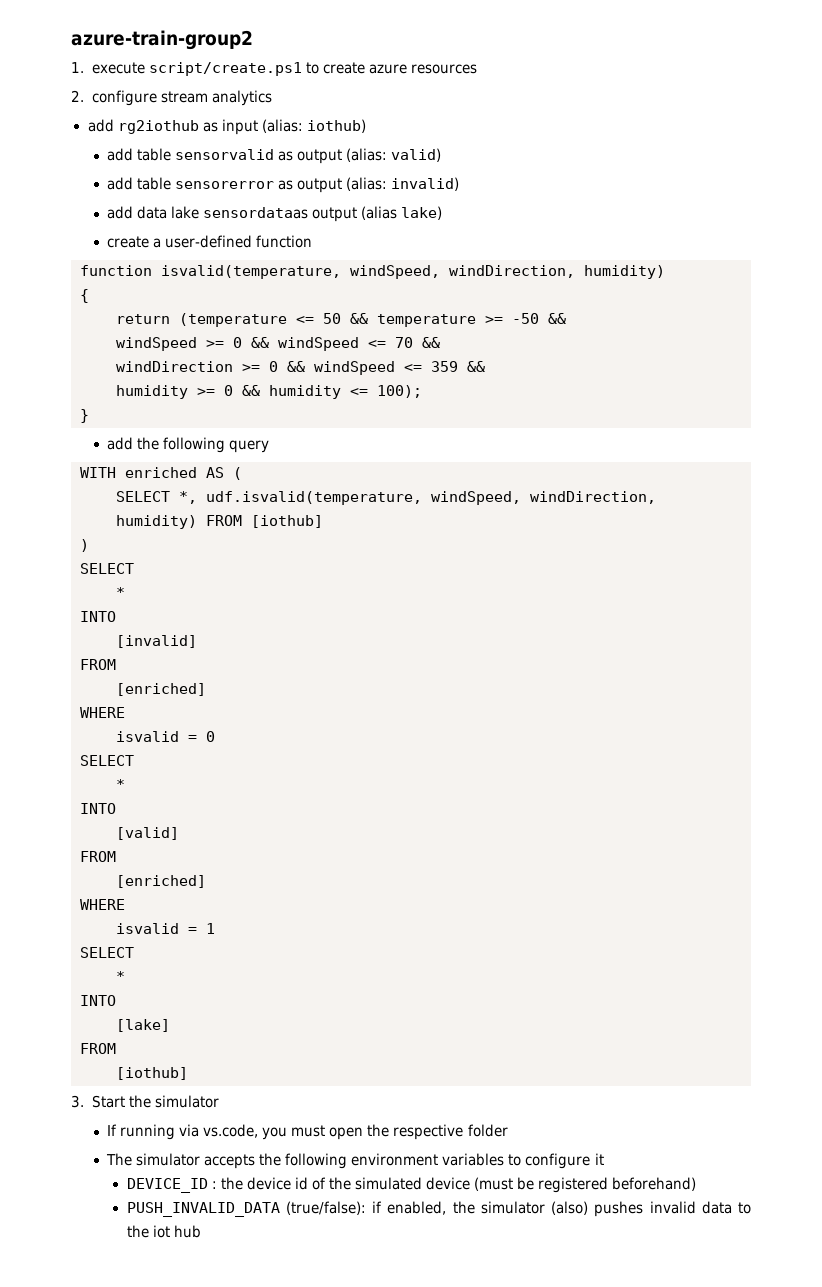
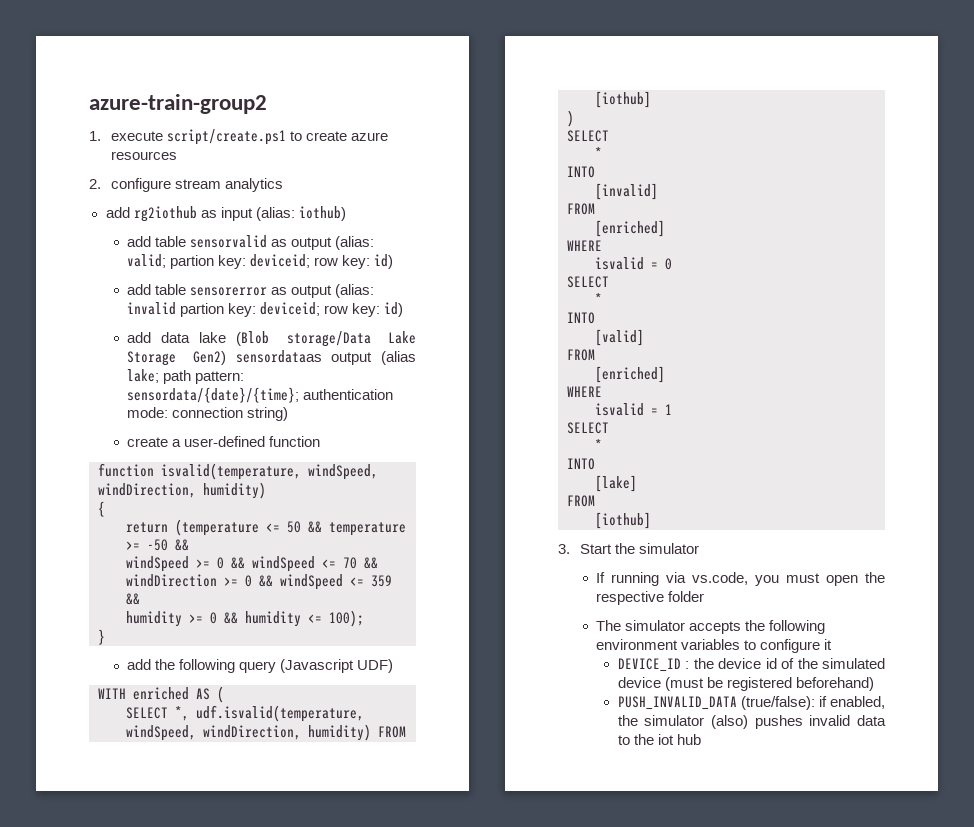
[391,148,442,162] valid) -> [127,254,394,269] valid; partion key: deviceid; row key: id)
[391,177,460,191] [107,206,443,222] invalid) // add data lake sensordataas output (alias lake) -> [127,302,404,317] [127,331,417,347] [127,350,416,366] [127,369,245,384] [127,387,394,403] [127,407,289,421] invalid partion key: deviceid; row key: id) // add data lake (Blob storage/Data Lake Storage Gen2) sensordataas output (alias lake; path pattern: sensordata/{date}/{time}; authentication mode: connection string)
(270, 446) none -> [280,659,394,673] (Javascript UDF)

